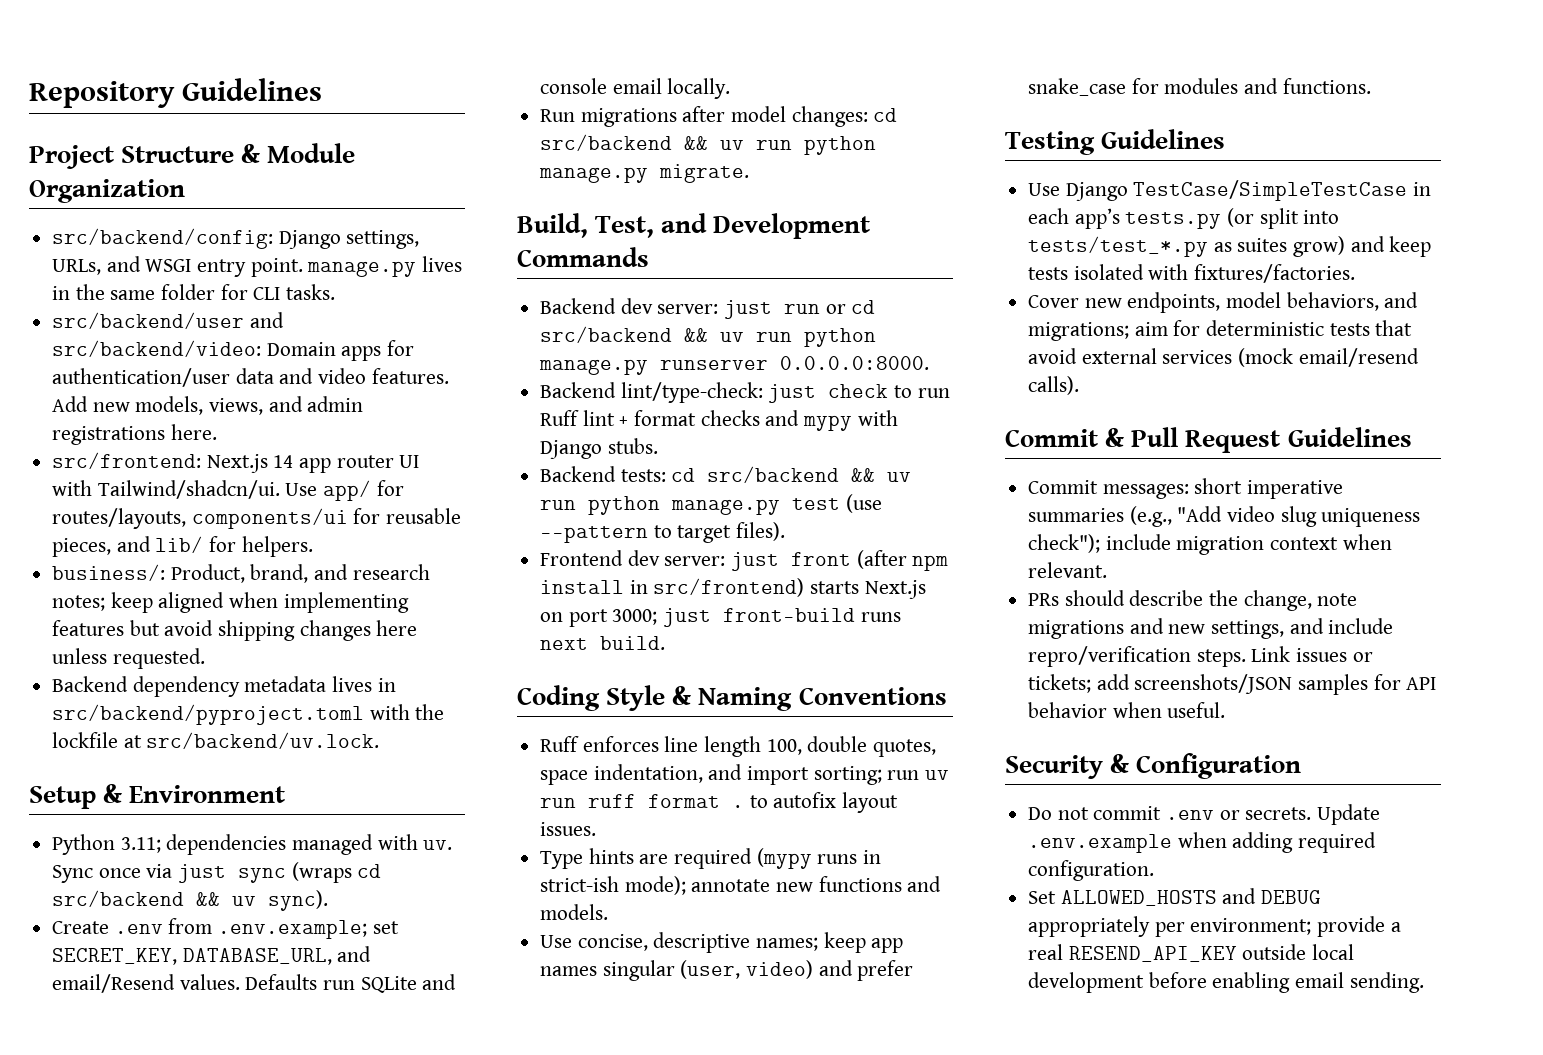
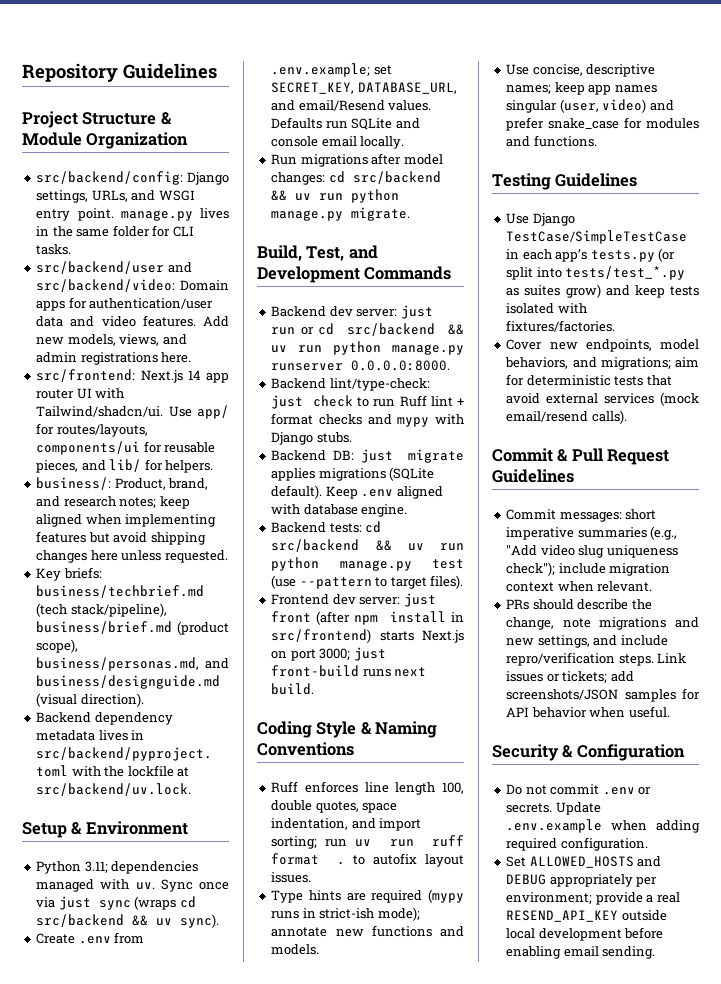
(205, 658) none -> [36,567,102,581] [36,585,205,598] [36,603,167,617] [36,621,229,635] [36,639,79,653] [36,657,229,671] [36,675,221,689] [36,693,144,707] // Key briefs: business/techbrief.md (tech stack/pipeline), business/brief.md (product scope), business/personas.md, and business/designguide.md (visual direction).
(658, 446) none -> [271,449,464,463] [271,467,435,481] [271,485,443,499] [271,504,408,517] // Backend DB: just migrate applies migrations (SQLite default). Keep .env aligned with database engine.

